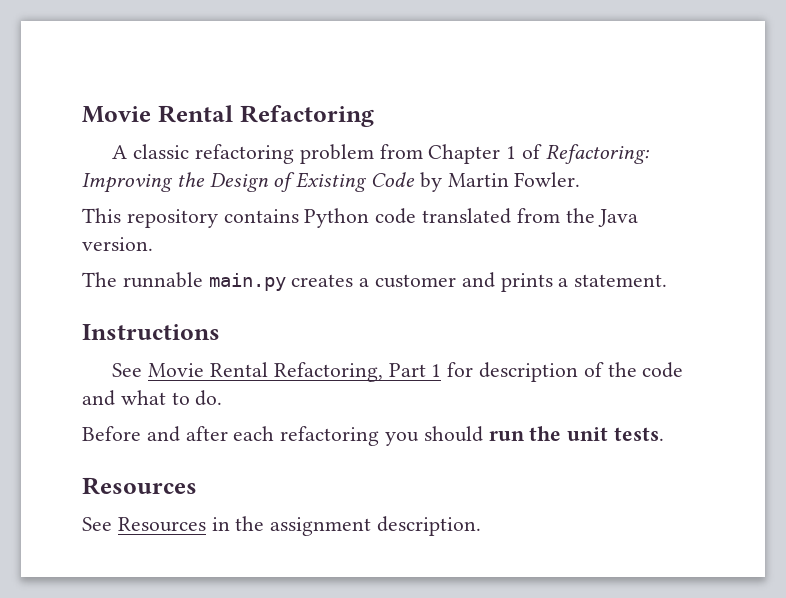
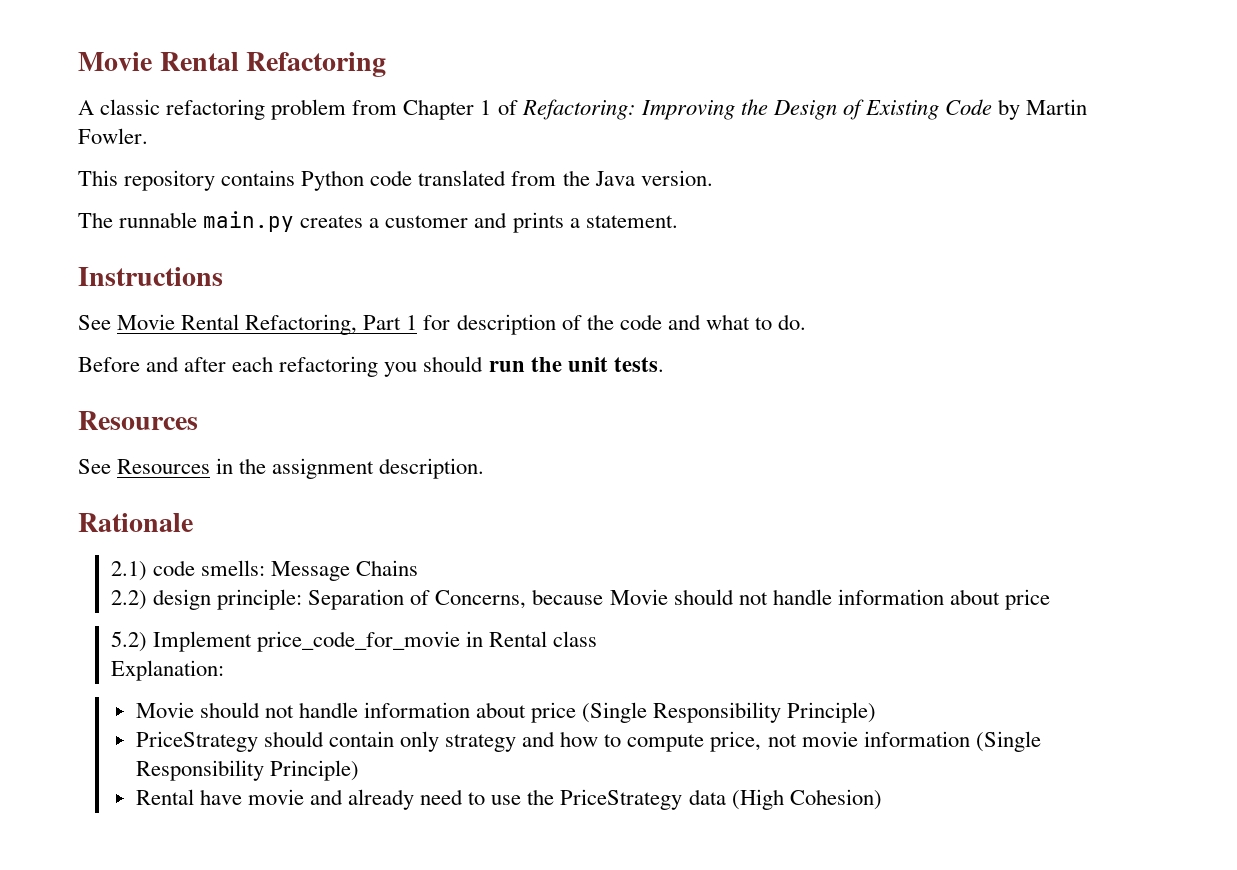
(482, 526) none -> [78,513,193,532] [111,560,419,581] [111,589,1050,610] [111,631,598,652] [111,660,225,681] [135,702,877,723] [135,731,1041,752] [135,760,359,781] [135,789,882,810] // Rationale // 2.1) code smells: Message Chains // 2.2) design principle: Separation of Concerns, because Movie should not handle information about price // 5.2) Implement price_code_for_movie in Rental class // Explanation: // Movie should not handle information about price (Single Responsibility Principle) // PriceStrategy should contain only strategy and how to compute price, not movie information (Single Responsibility Principle) // Rental have movie and already need to use the PriceStrategy data (High Cohesion)

